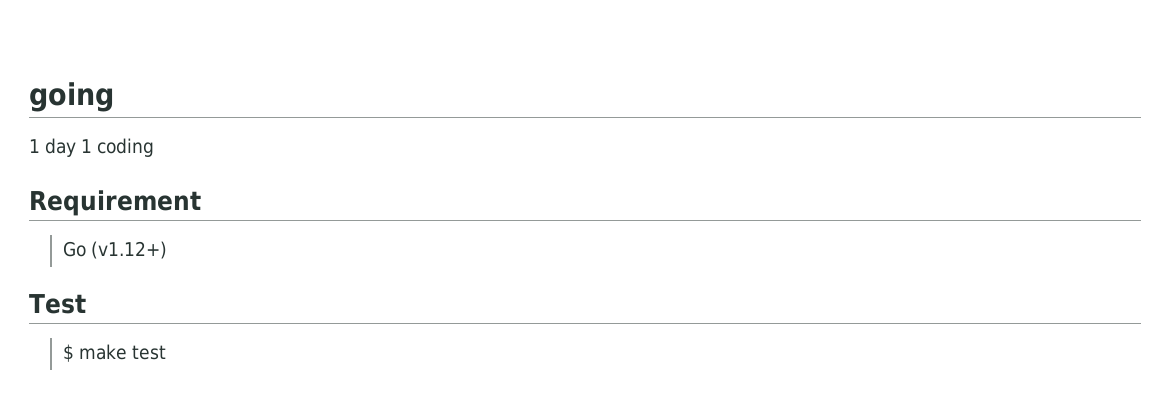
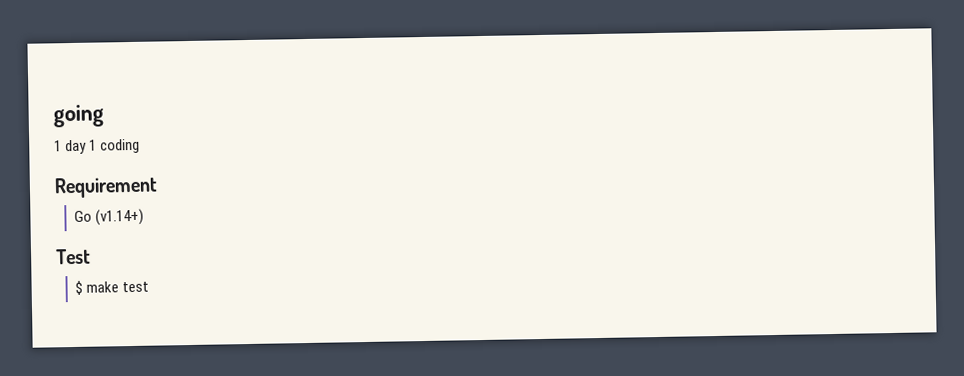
[90,241,167,259] (v1.12+) -> [95,208,145,226] (v1.14+)

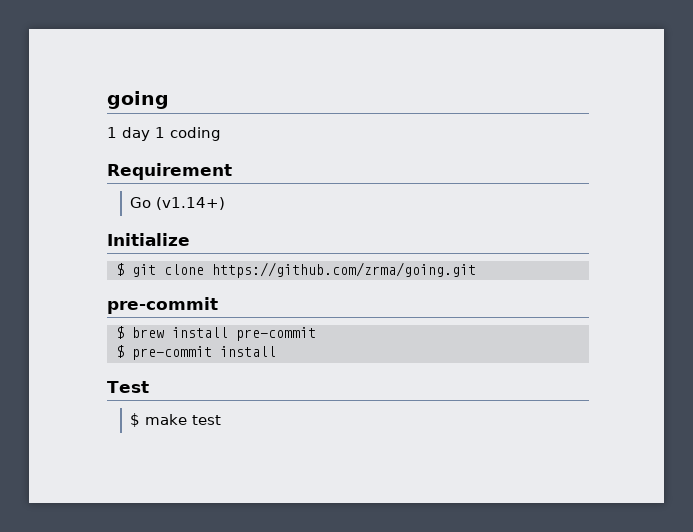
(145, 217) none -> [107,233,190,246] [115,262,476,278] [107,297,218,314] [115,326,316,341] [115,345,276,360] // Initialize // $ git clone https://github.com/zrma/going.git // pre-commit // $ brew install pre-commit // $ pre-commit install

